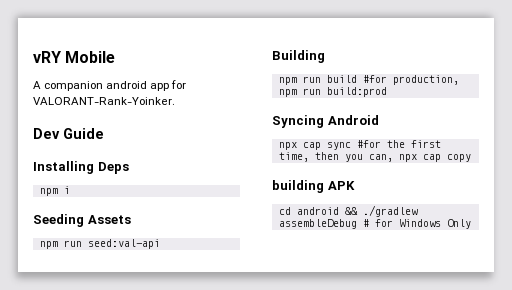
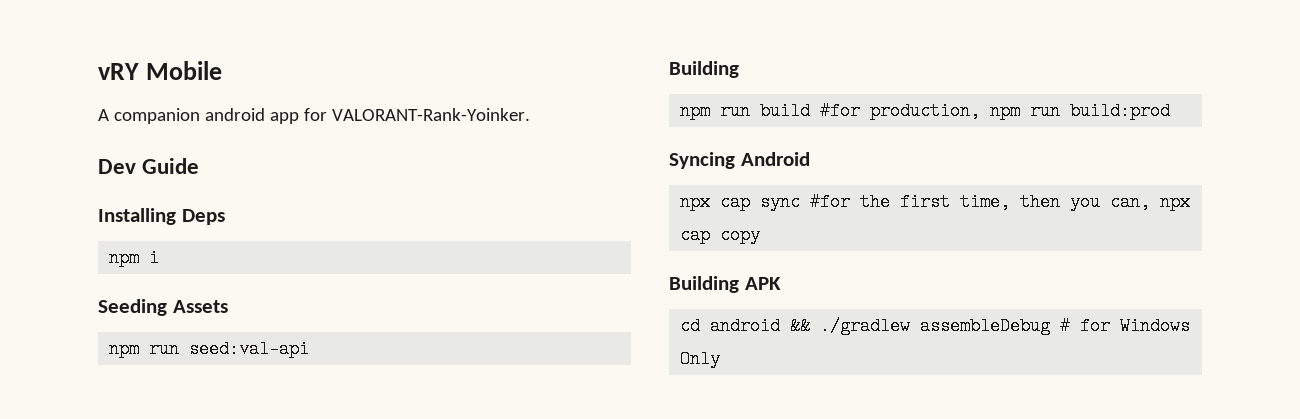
[272,180,324,193] building -> [669,276,739,293] Building

